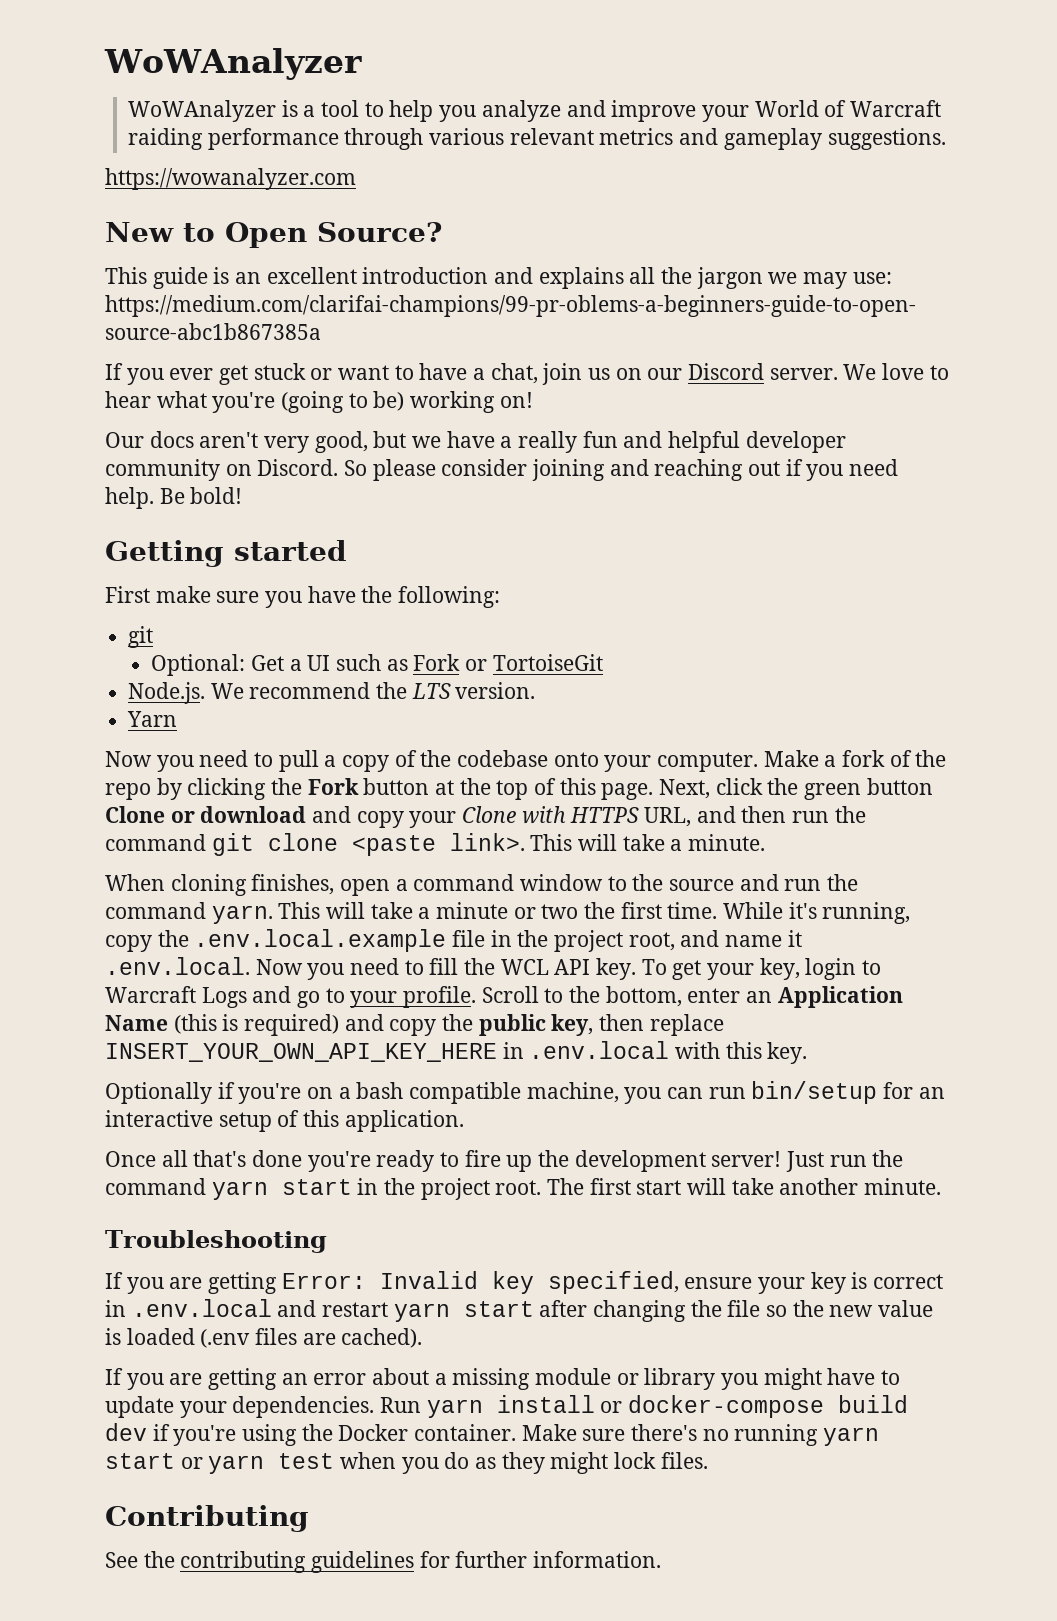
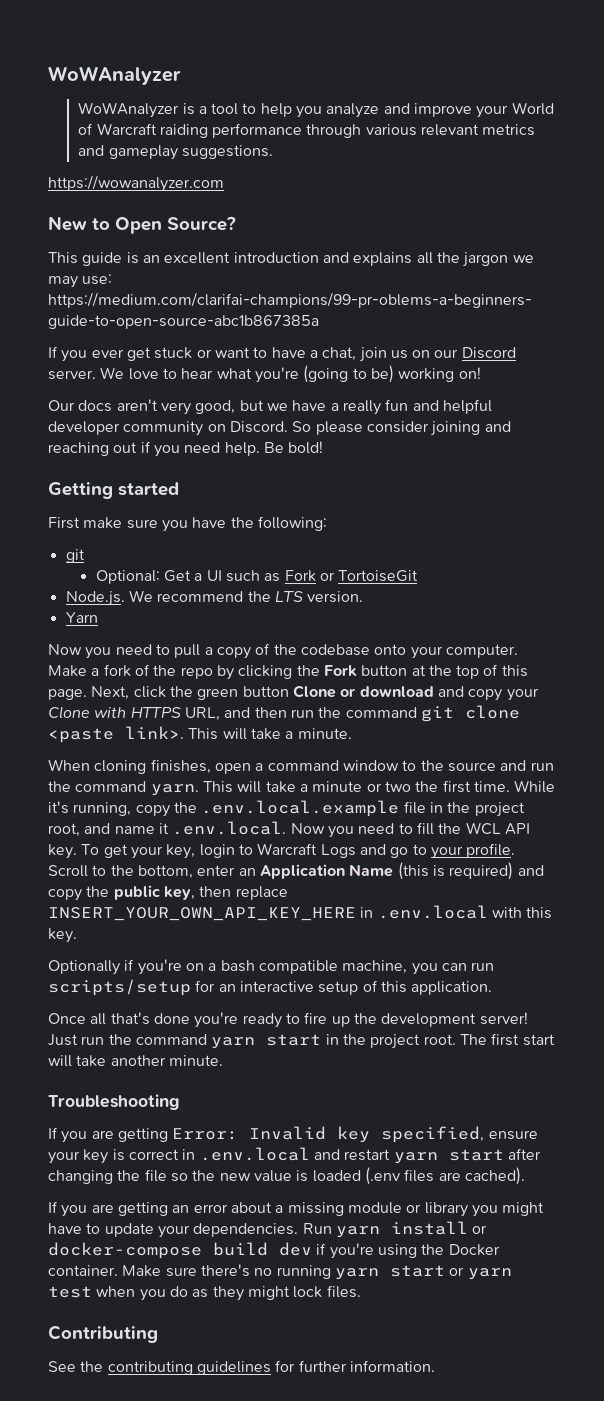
[751,1081,878,1104] bin/setup -> [48,979,191,996] scripts/setup

